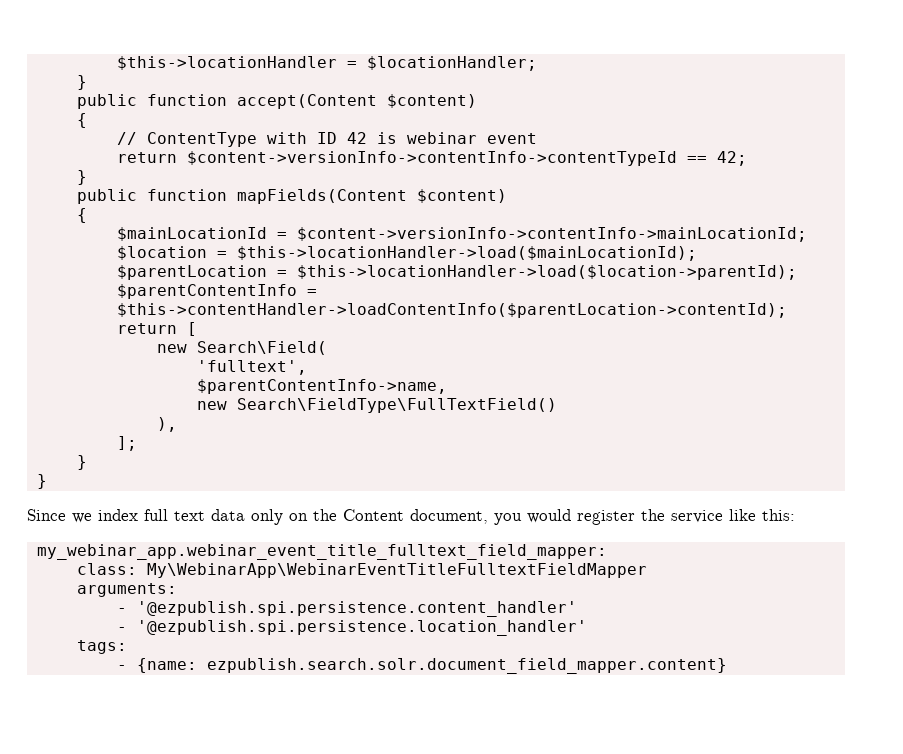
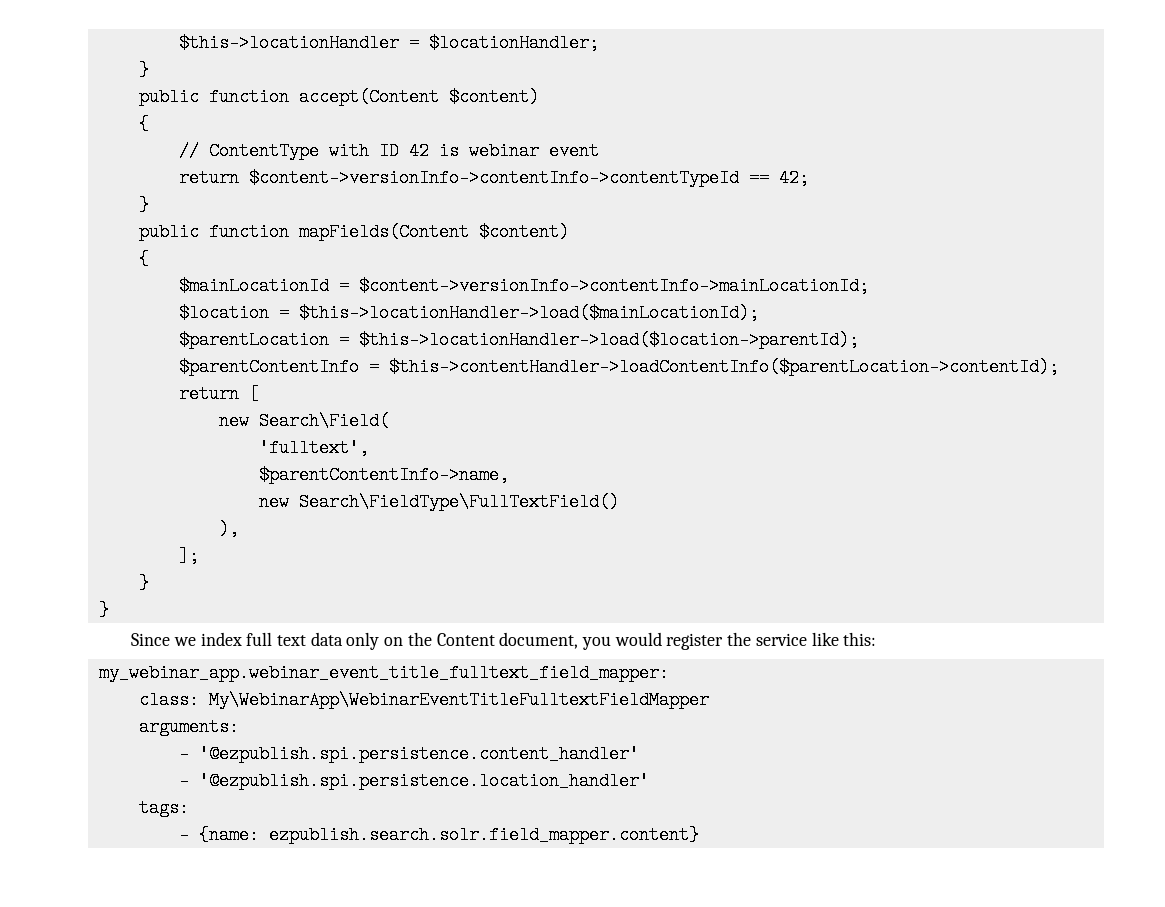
[206,658,727,674] ezpublish.search.solr.document_field_mapper.content} -> [268,826,699,844] ezpublish.search.solr.field_mapper.content}

